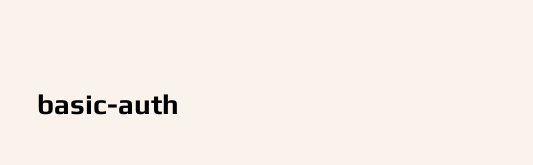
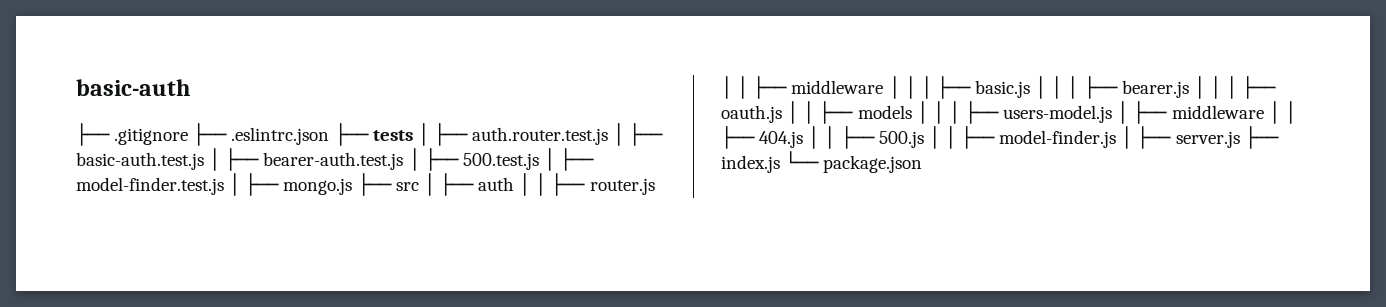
(179, 104) none -> [76,123,664,146] [76,148,595,171] [76,173,655,196] [721,76,1277,99] [721,101,1296,124] [721,126,1279,149] [721,151,923,173] // ├── .gitignore ├── .eslintrc.json ├── tests │ ├── auth.router.test.js │ ├── basic-auth.test.js │ ├── bearer-auth.test.js │ ├── 500.test.js │ ├── model-finder.test.js │ ├── mongo.js ├── src │ ├── auth │ │ ├── router.js │ │ ├── middleware │ │ │ ├── basic.js │ │ │ ├── bearer.js │ │ │ ├── oauth.js │ │ ├── models │ │ │ ├── users-model.js │ ├── middleware │ │ ├── 404.js │ │ ├── 500.js │ │ ├── model-finder.js │ ├── server.js ├── index.js └── package.json

